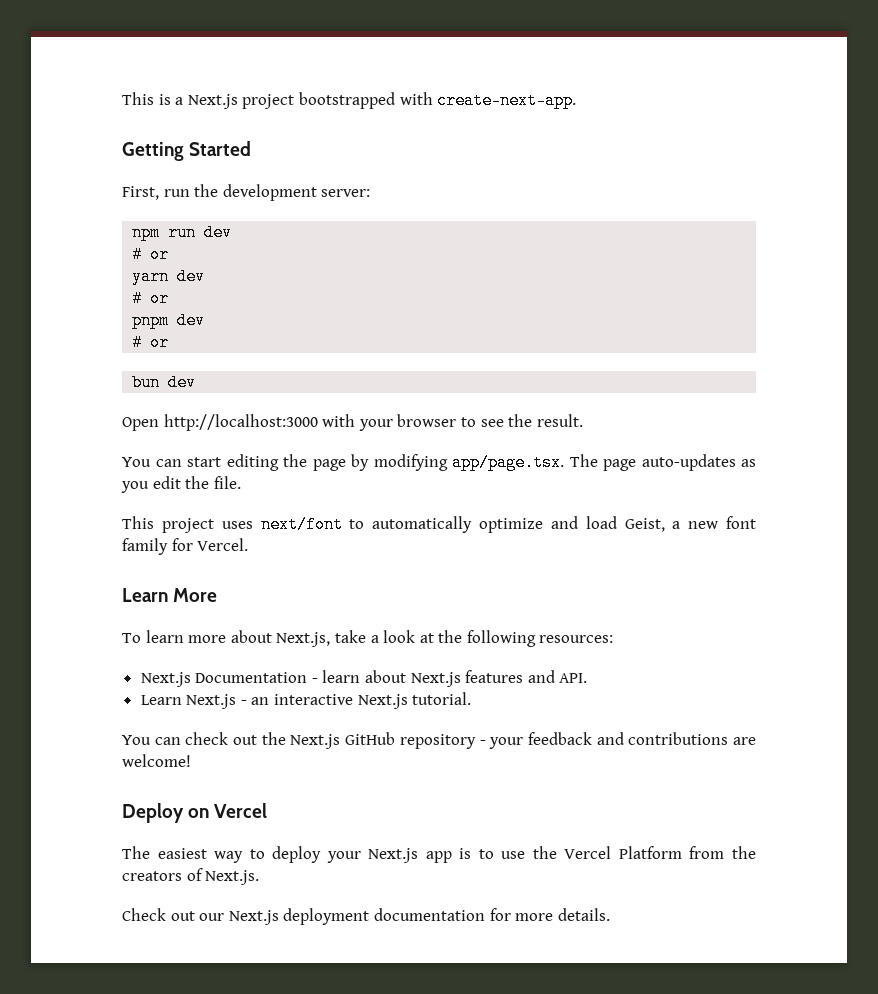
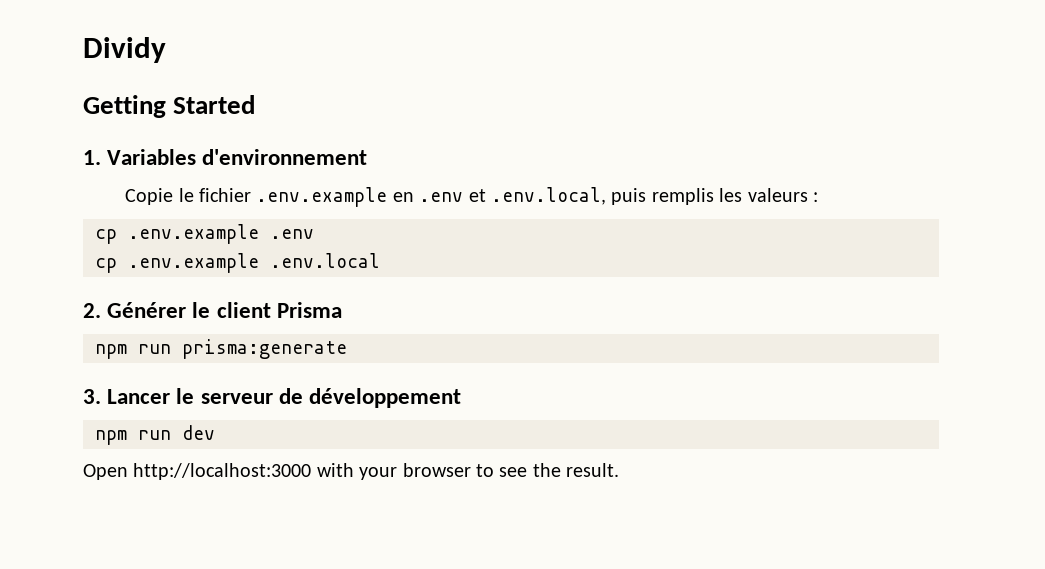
[122,92,577,109] [122,141,252,161] [122,184,371,201] [132,224,233,241] [132,246,170,263] [132,268,206,285] [132,290,170,307] [132,312,206,329] [132,334,170,351] [132,374,161,391] This is a Next.js project bootstrapped with create-next-app. // Getting Started // First, run the development server: // npm run dev // # or // yarn dev // # or // pnpm dev // # or // bun -> [83,37,166,63] [83,95,256,118] [83,149,368,165] [125,187,819,207] [95,224,314,244] [95,253,380,273] [83,302,342,318] [95,339,347,359] [83,388,462,408] [95,430,171,445] Dividy // Getting Started // 1. Variables d'environnement // Copie le fichier .env.example en .env et .env.local, puis remplis les valeurs : // cp .env.example .env // cp .env.example .env.local // 2. Générer le client Prisma // npm run prisma:generate // 3. Lancer le serveur de développement // npm run
[122,454,756,471] [121,476,241,493] [122,516,757,533] [122,538,249,555] [122,588,218,602] [122,630,614,647] [140,670,588,687] [140,692,472,709] [122,732,756,749] [122,754,191,767] [122,803,268,823] [122,846,756,863] [122,868,260,885] [122,908,610,925] // You can start editing the page by modifying app/page.tsx. The page auto-updates as you edit the file. // This project uses next/font to automatically optimize and load Geist, a new font family for Vercel. // Learn More // To learn more about Next.js, take a look at the following resources: // Next.js Documentation - learn about Next.js features and API. // Learn Next.js - an interactive Next.js tutorial. // You can check out the Next.js GitHub repository - your feedback and contributions are welcome! // Deploy on Vercel // The easiest way to deploy your Next.js app is to use the Vercel Platform from the creators of Next.js. // Check out our Next.js deployment documentation for more details. -> (620, 470) none

